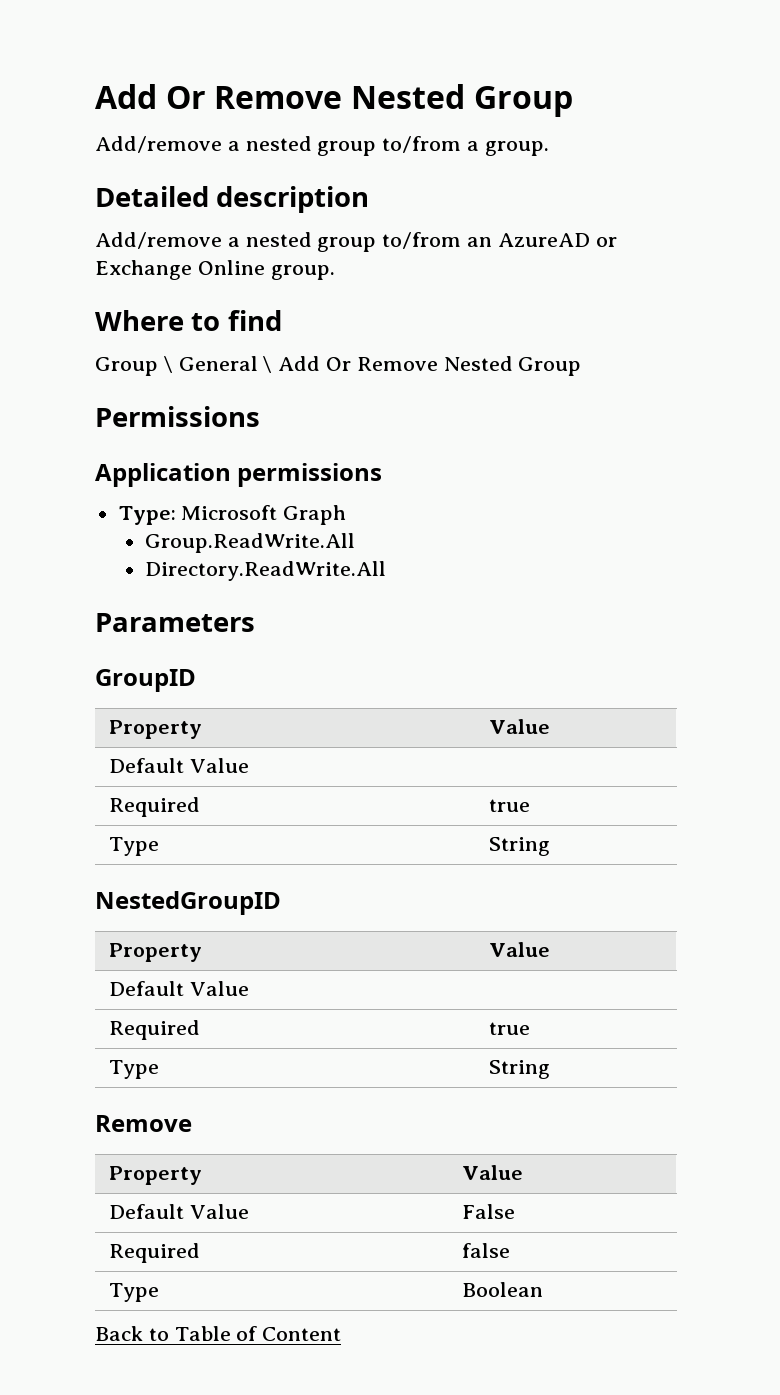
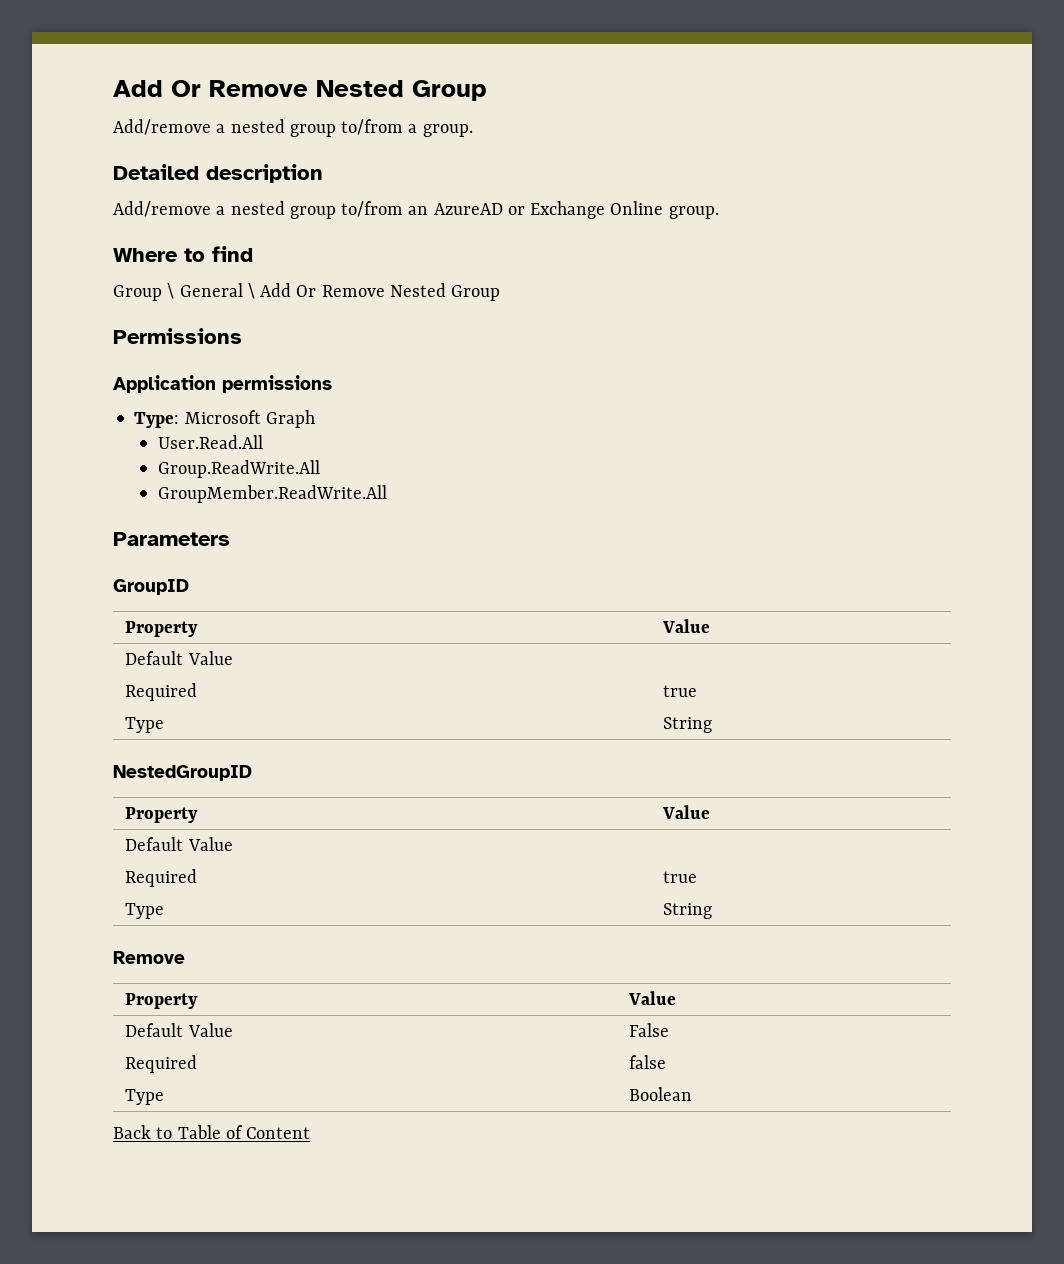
(347, 515) none -> [158,435,264,449] // User.Read.All
[145,561,387,581] Directory.ReadWrite.All -> [158,485,388,503] GroupMember.ReadWrite.All

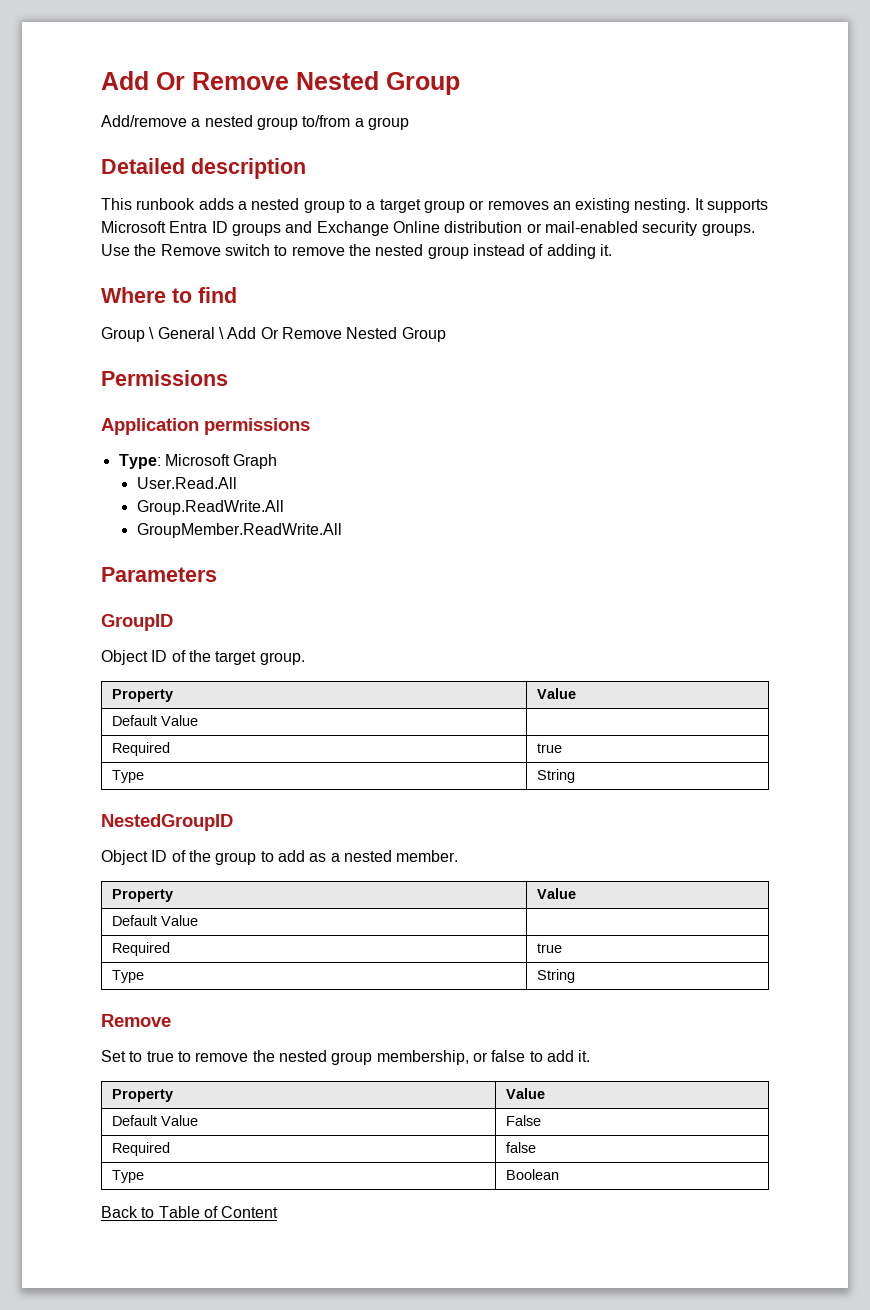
[422,124,473,137] group. -> [367,117,409,130] group
[113,201,719,219] Add/remove a nested group to/from an AzureAD or Exchange Online group. -> [101,198,769,213] [101,221,755,236] [101,244,612,259] This runbook adds a nested group to a target group or removes an existing nesting. It supports Microsoft Entra ID groups and Exchange Online distribution or mail-enabled security groups. Use the Remove switch to remove the nested group instead of adding it.
(189, 587) none -> [101,650,305,665] // Object ID of the target group.
(252, 773) none -> [101,850,459,865] // Object ID of the group to add as a nested member.
(185, 957) none -> [101,1050,591,1065] // Set to true to remove the nested group membership, or false to add it.

